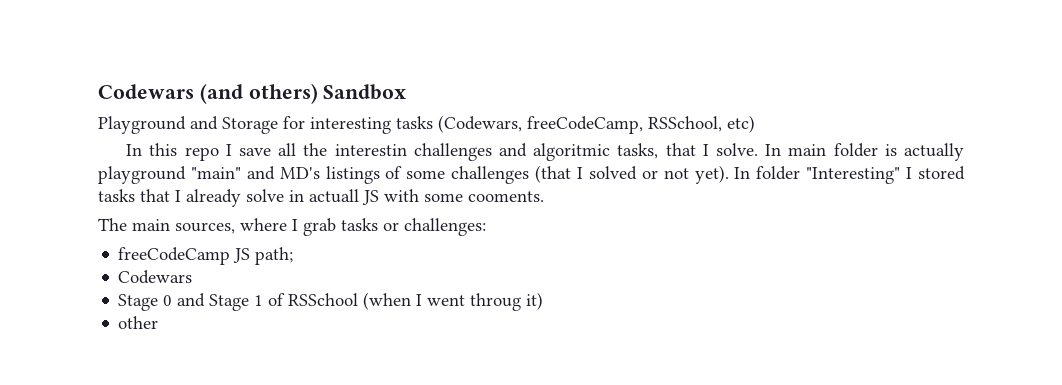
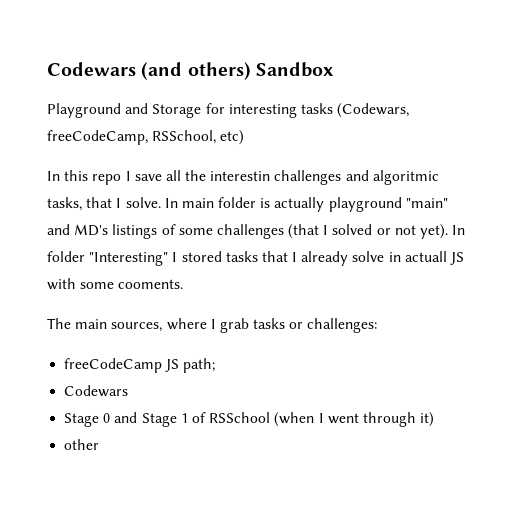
[470,293,522,311] throug -> [362,412,416,427] through

